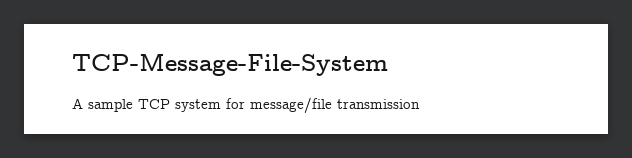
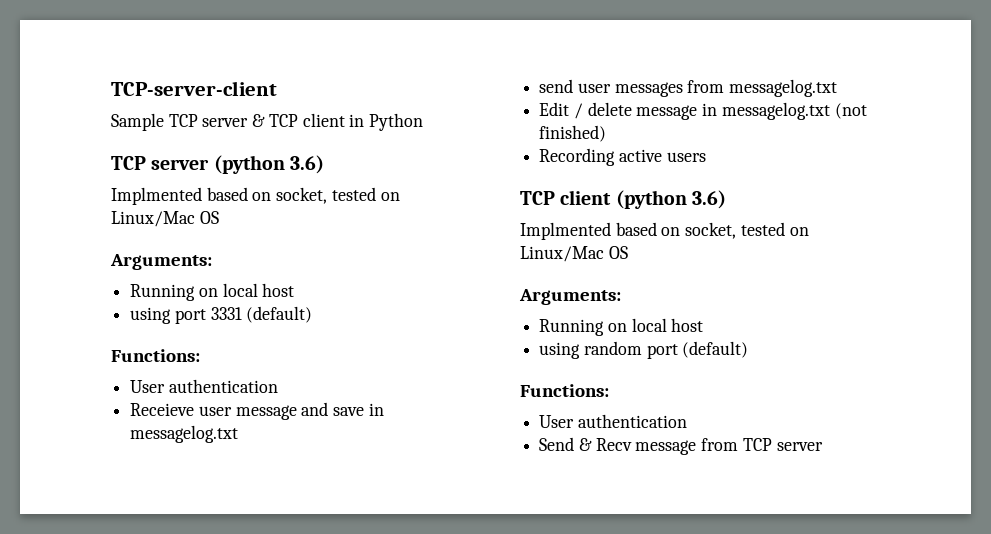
[72,53,388,76] [72,97,420,114] TCP-Message-File-System // A sample TCP system for message/file transmission -> [111,81,277,96] [111,113,424,131] [111,155,324,174] [111,187,400,205] [111,211,219,227] [110,254,212,270] [130,283,295,301] [130,306,313,324] [111,349,200,362] [130,379,278,393] [130,402,384,420] [130,425,239,443] [539,79,838,97] [539,102,867,120] [539,125,607,142] [539,148,706,166] [520,190,726,209] [520,222,809,240] [520,246,628,262] [519,289,621,305] [539,318,704,336] [539,341,749,359] [520,384,609,397] [539,414,687,428] [539,437,823,455] TCP-server-client // Sample TCP server & TCP client in Python // TCP server (python 3.6) // Implmented based on socket, tested on Linux/Mac OS // Arguments: // Running on local host // using port 3331 (default) // Functions: // User authentication // Receieve user message and save in messagelog.txt // send user messages from messagelog.txt // Edit / delete message in messagelog.txt (not finished) // Recording active users // TCP client (python 3.6) // Implmented based on socket, tested on Linux/Mac OS // Arguments: // Running on local host // using random port (default) // Functions: // User authentication // Send & Recv message from TCP server

